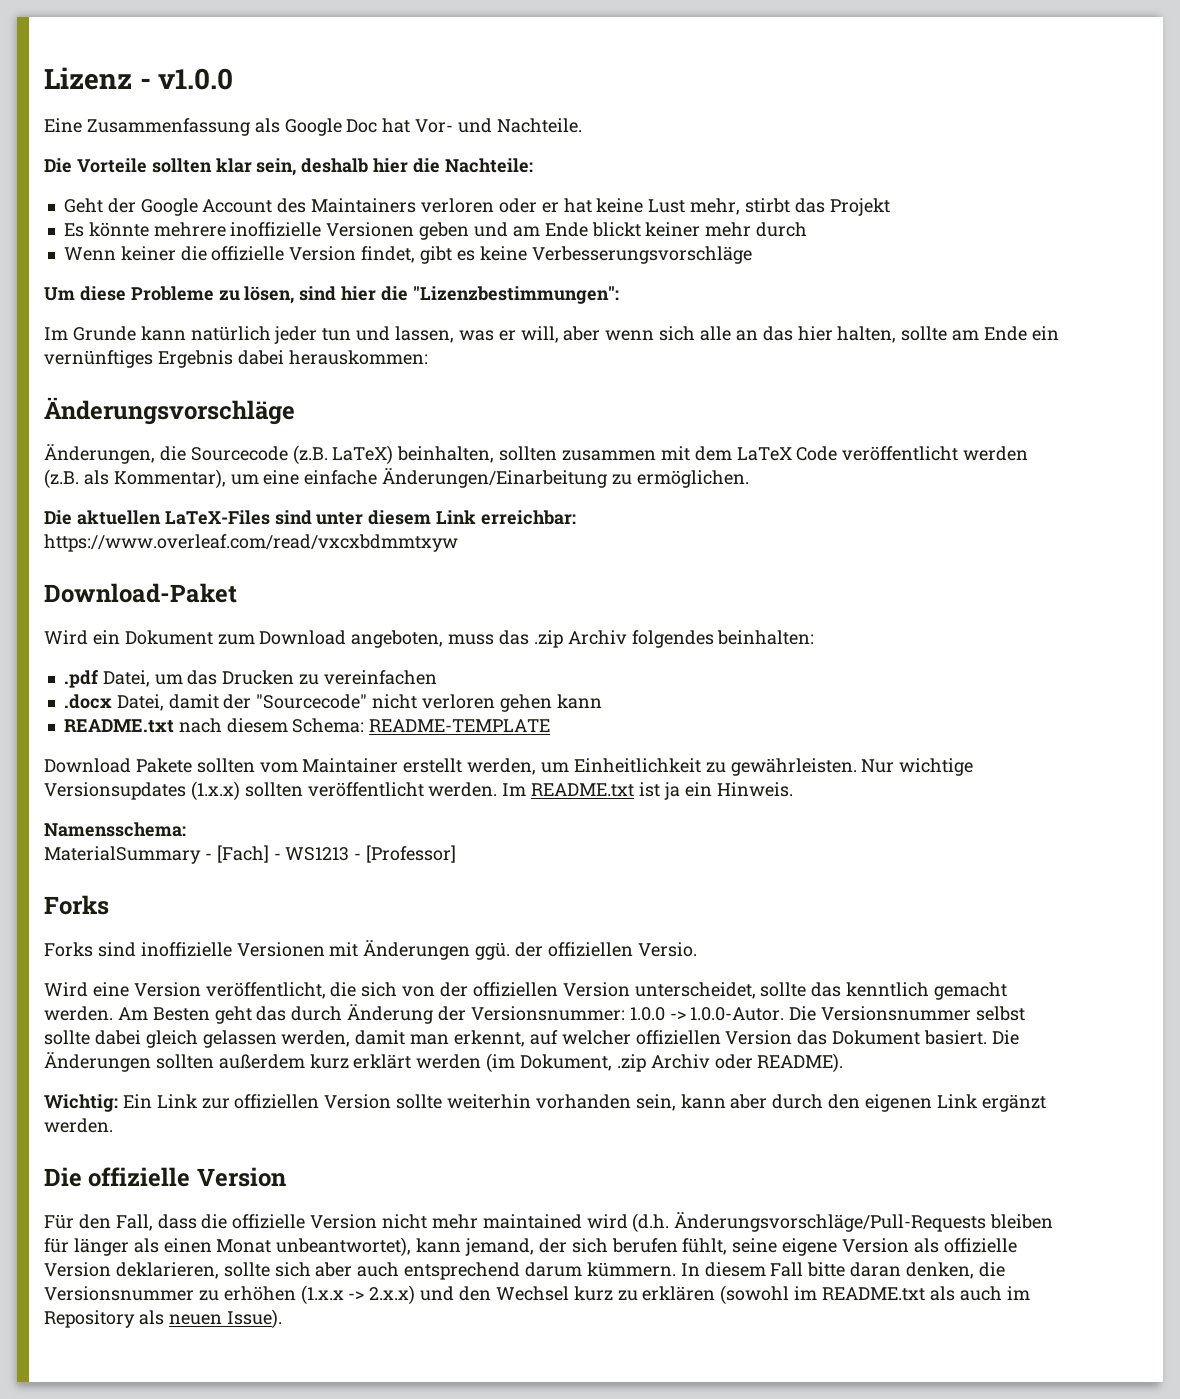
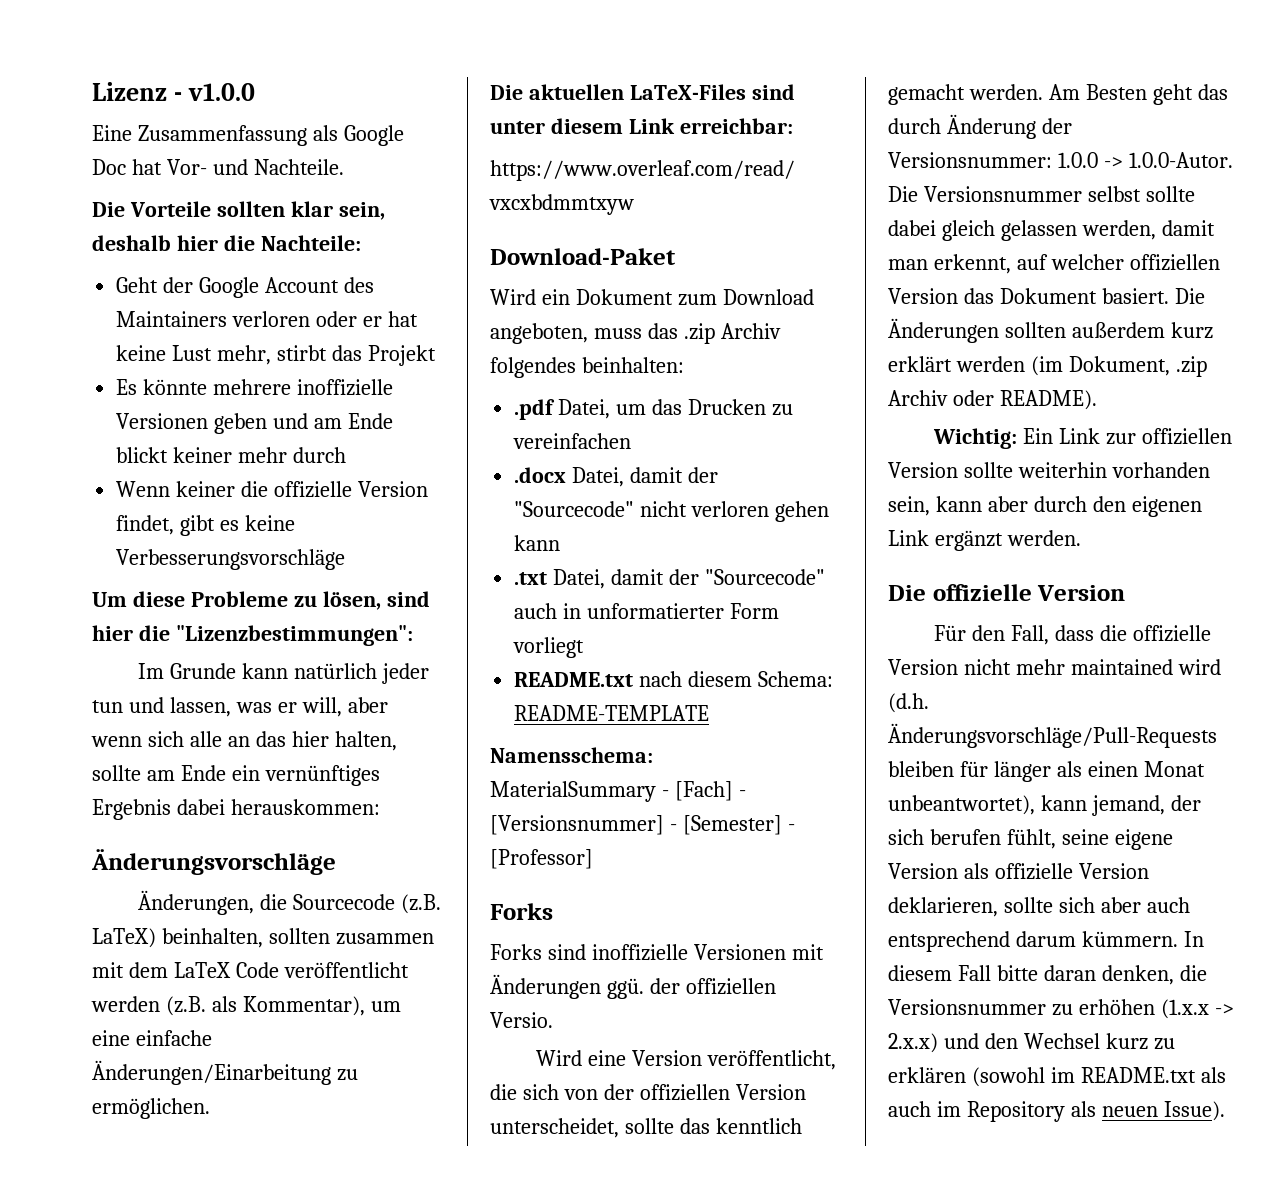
(602, 701) none -> [514,569,825,589] [514,603,780,619] [513,637,585,658] // .txt Datei, damit der "Sourcecode" auch in unformatierter Form vorliegt
[44,758,974,776] [44,781,793,801] // Download Pakete sollten vom Maintainer erstellt werden, um Einheitlichkeit zu gewährleisten. Nur wichtige Versionsupdates (1.x.x) sollten veröffentlicht werden. Im README.txt ist ja ein Hinweis. -> (710, 713) none
[285,847,350,861] WS1213 -> [490,815,782,835] [Versionsnummer] - [Semester]

